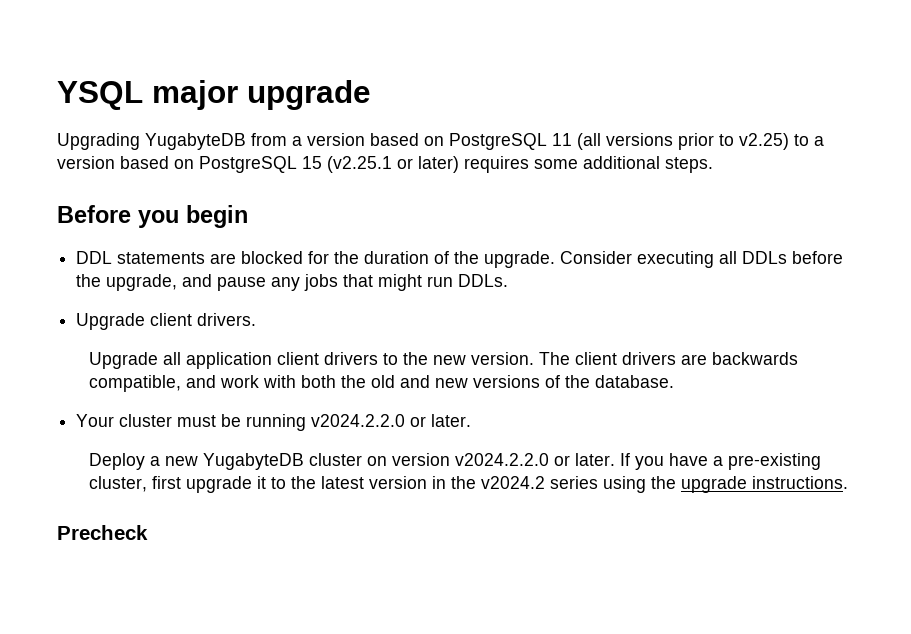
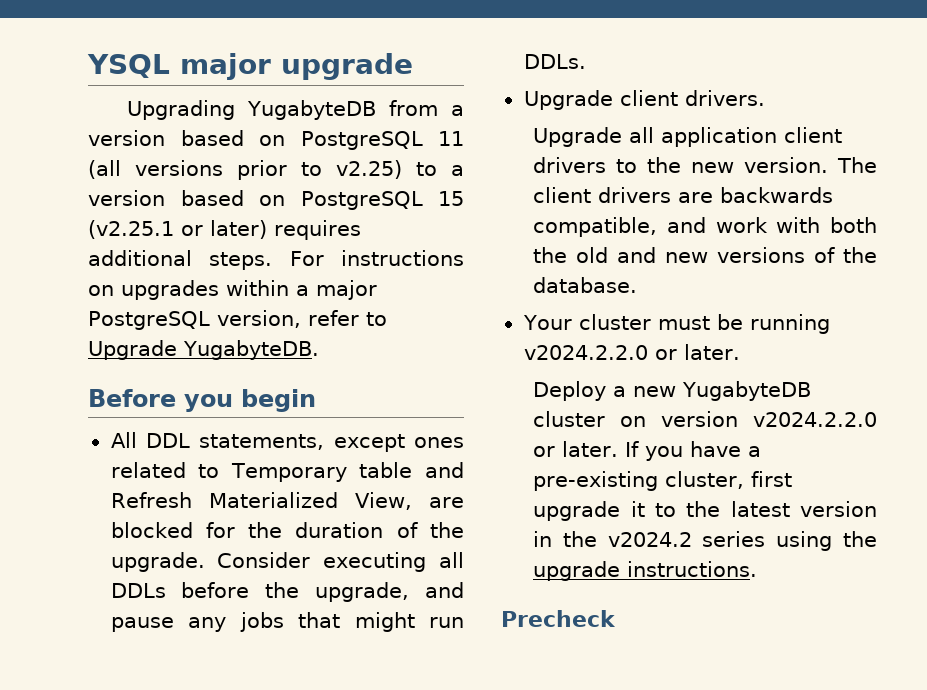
[534,159,578,169] some -> (361, 230) none
[57,205,248,228] [76,251,206,264] // Before you begin // DDL statements -> [289,250,464,266] [88,280,377,300] [88,310,387,330] [88,340,319,360] [88,389,316,412] [110,432,464,452] [110,462,464,482] [110,492,412,510] For instructions on upgrades within a major PostgreSQL version, refer to Upgrade YugabyteDB. // Before you begin // All DDL statements, except ones related to Temporary table and Refresh Materialized View,

